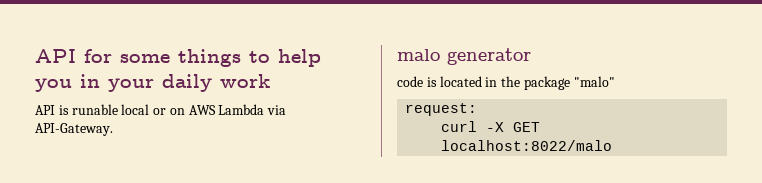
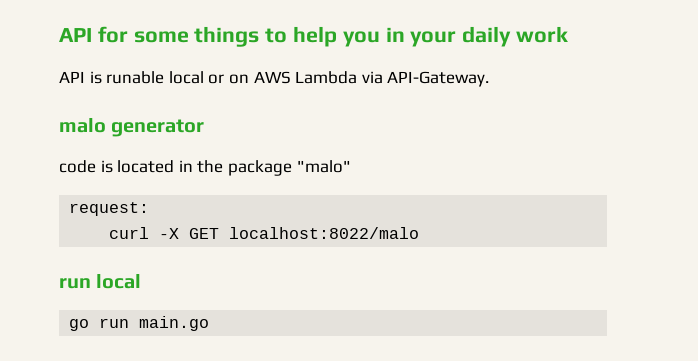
(613, 145) none -> [59,274,142,289] [69,316,210,331] // run local // go run main.go

